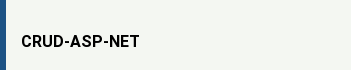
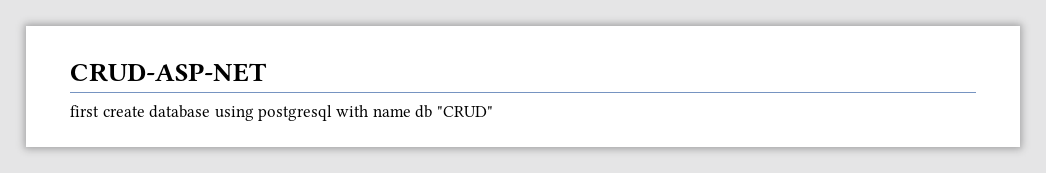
(140, 41) none -> [70,105,493,121] // first create database using postgresql with name db "CRUD"

